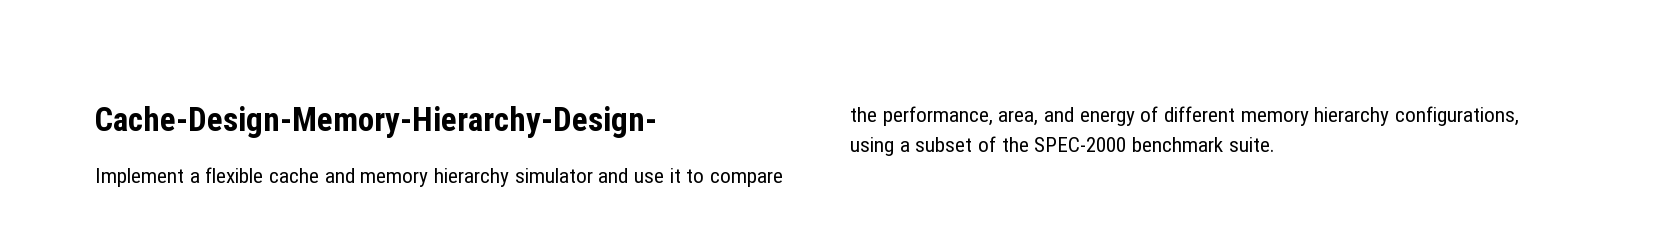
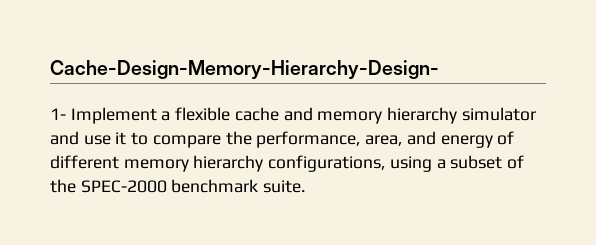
(657, 122) none -> [50,108,66,120] 1-

